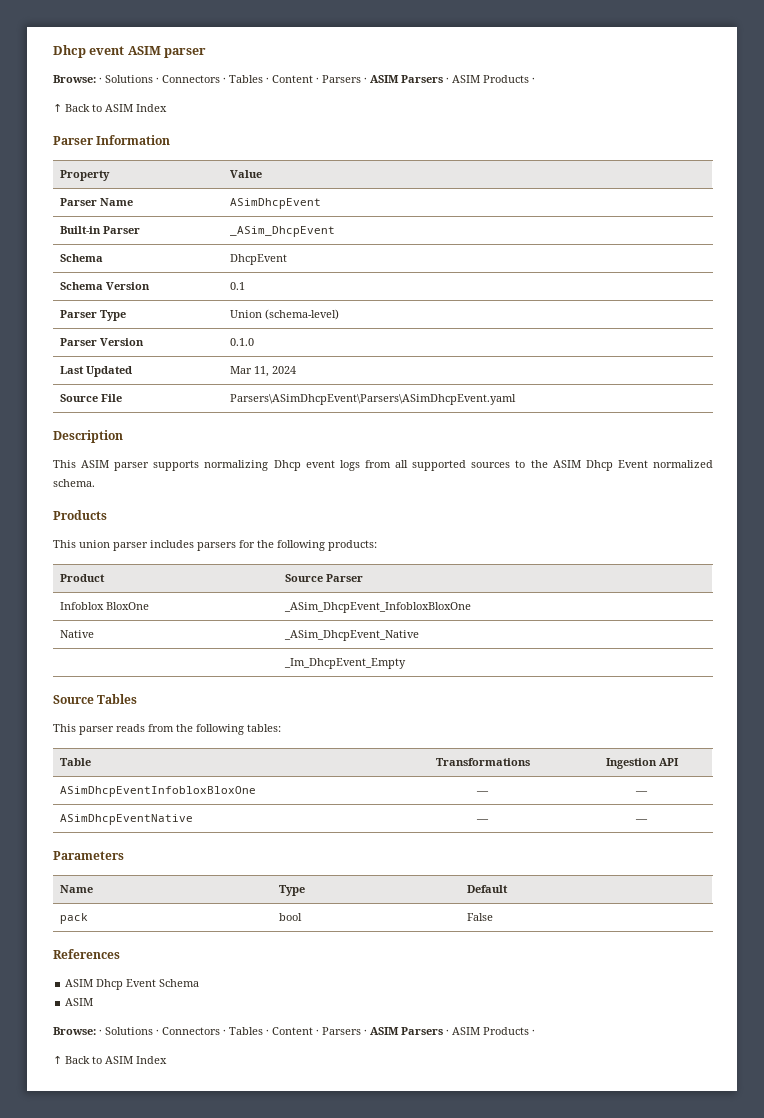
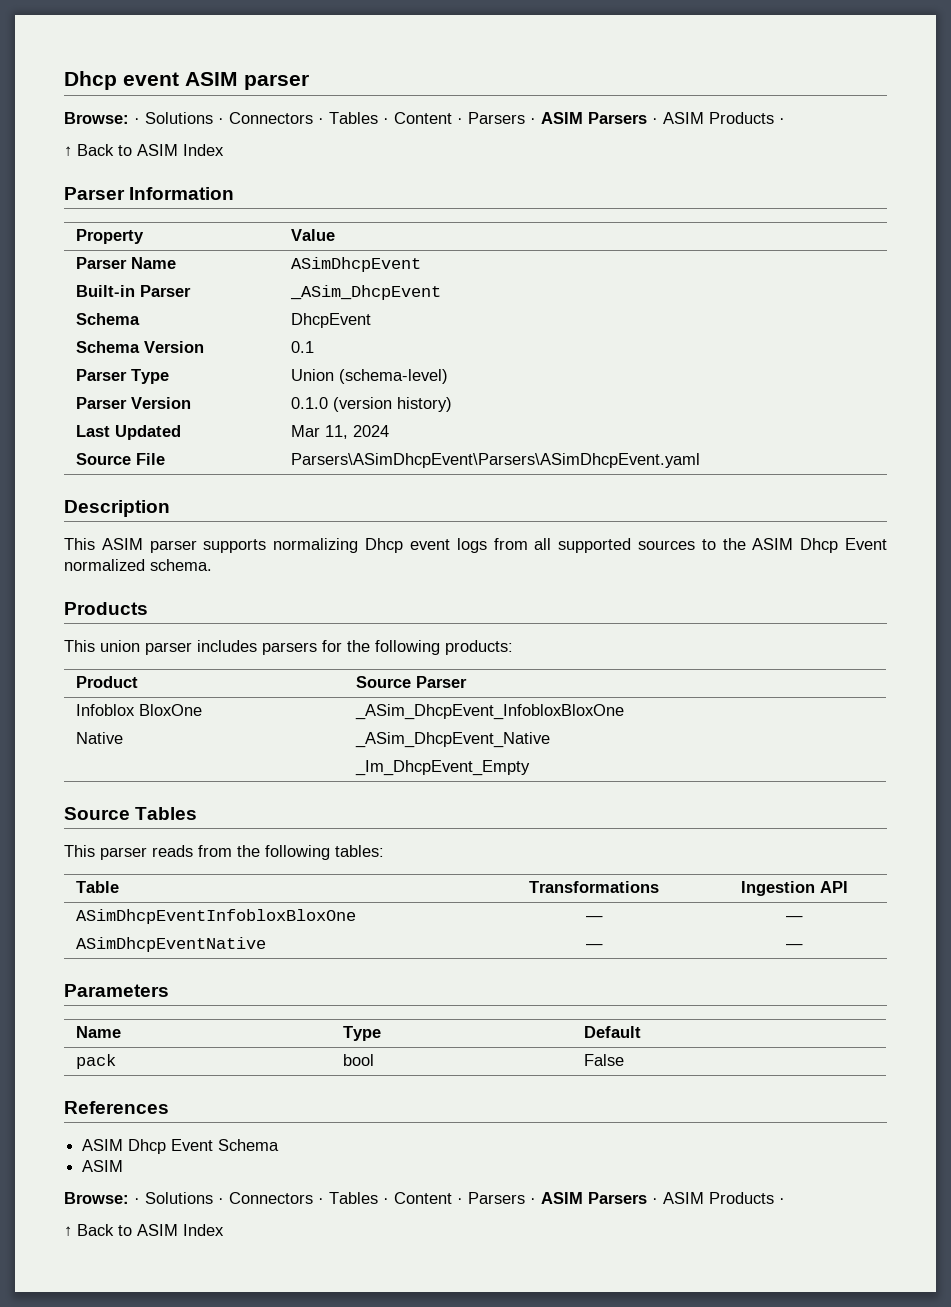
(254, 342) none -> [333,397,453,412] (version history)

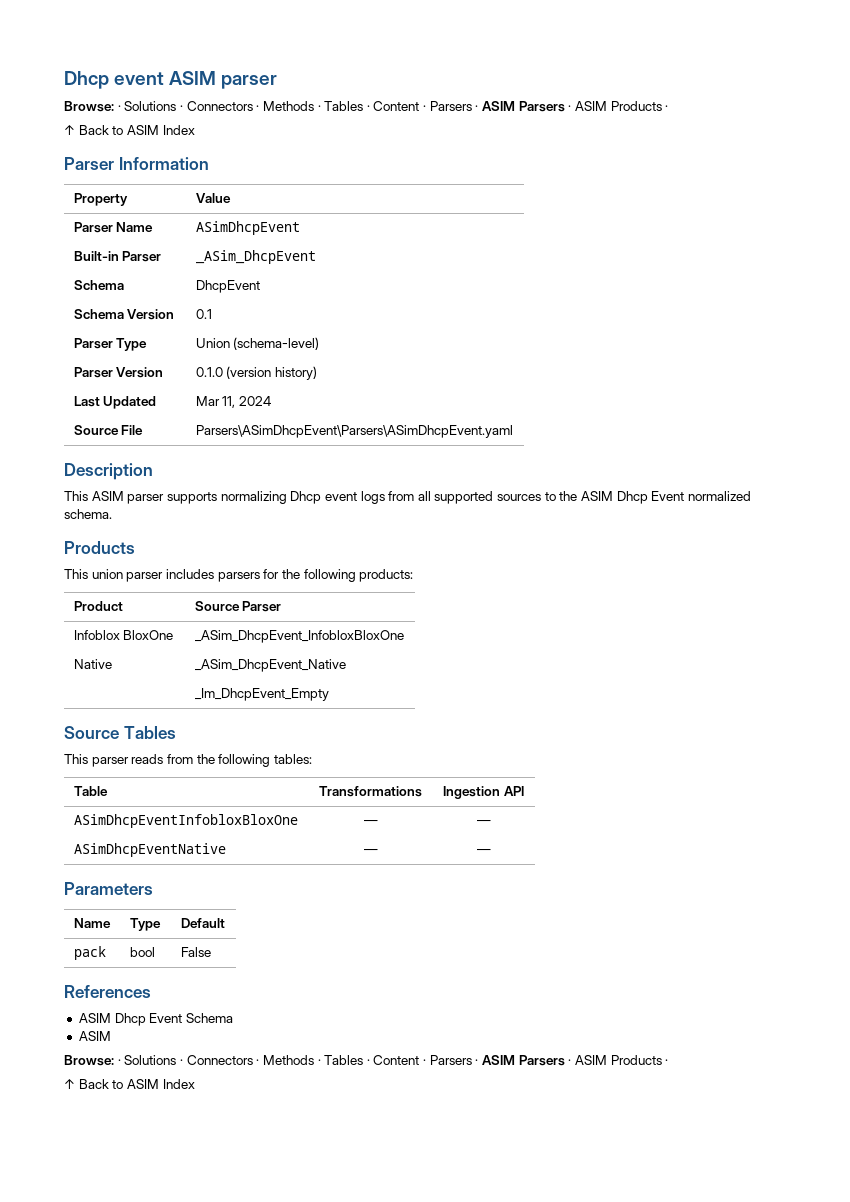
(324, 121) none -> [262,101,321,111] Methods ·
(324, 1201) none -> [262,1055,321,1065] Methods ·

